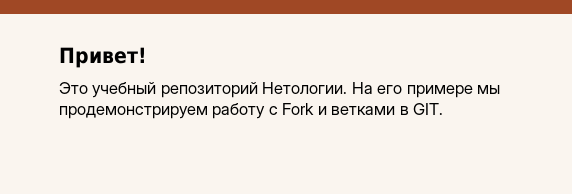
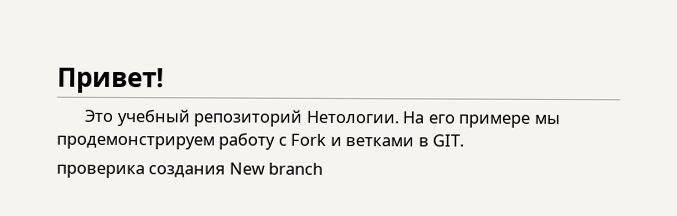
(444, 109) none -> [56,162,324,179] // проверика создания New branch

